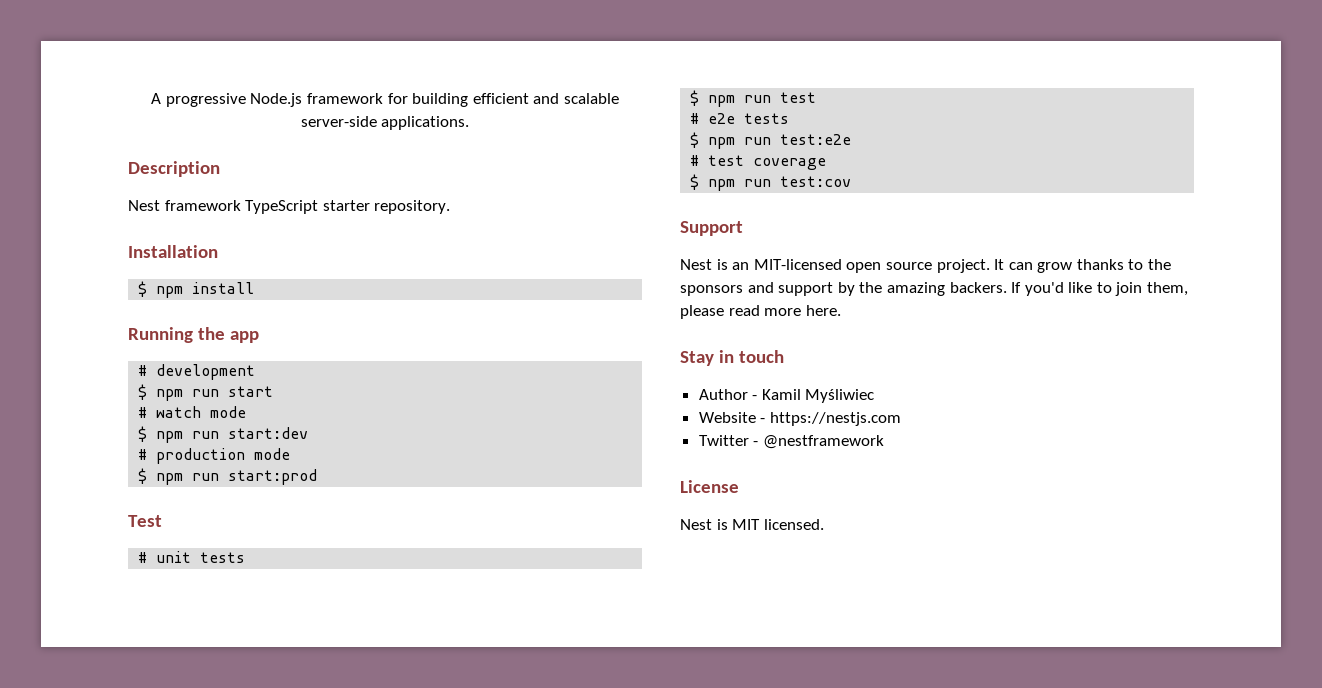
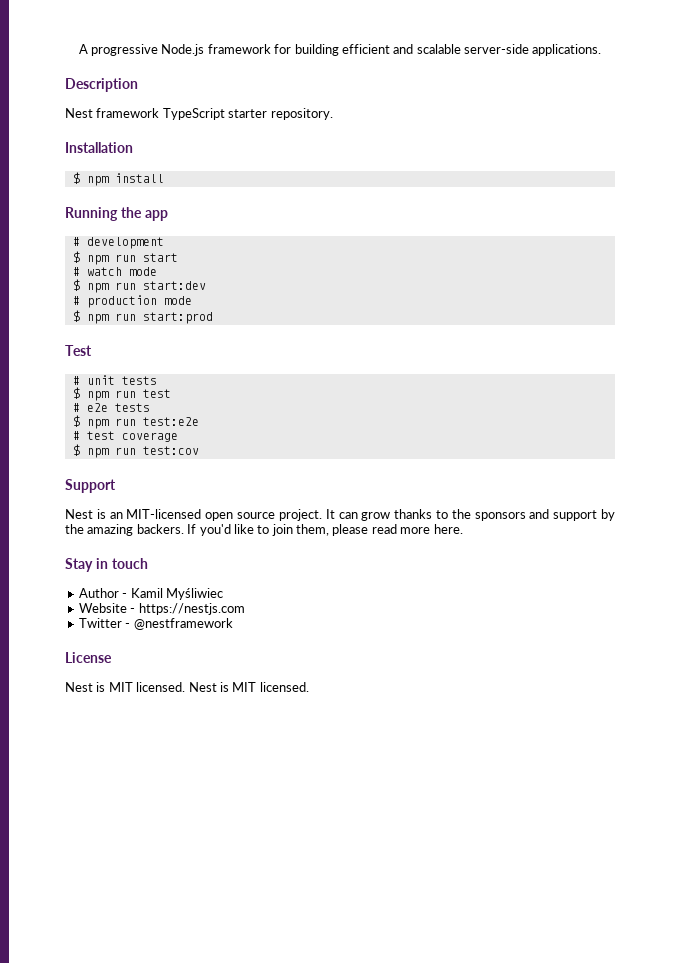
(824, 524) none -> [188,682,309,692] Nest is MIT licensed.

